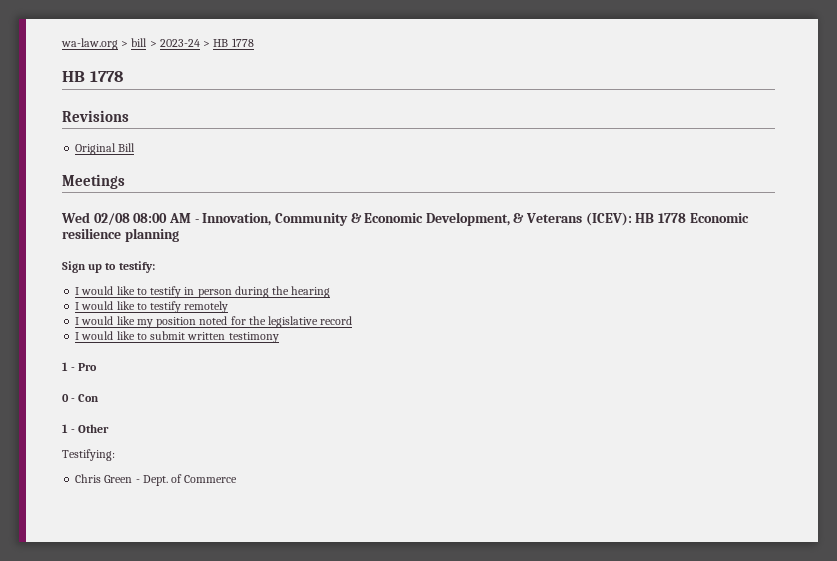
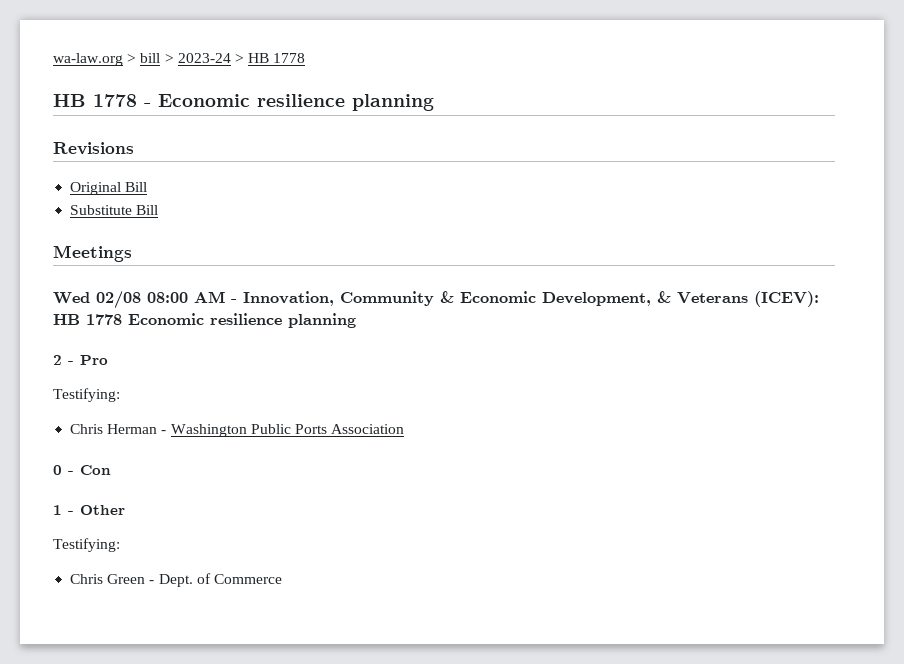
(123, 76) none -> [144,94,434,111] - Economic resilience planning
(136, 147) none -> [70,205,159,215] // Substitute Bill
[62,261,155,273] [75,286,331,298] [75,301,229,313] [75,316,353,328] [75,331,279,343] [62,362,98,371] Sign up to testify: // I would like to testify in person during the hearing // I would like to testify remotely // I would like my position noted for the legislative record // I would like to submit written testimony // 1 - Pro -> [53,355,108,365] [53,388,120,402] [70,424,405,437] 2 - Pro // Testifying: // Chris Herman - Washington Public Ports Association

